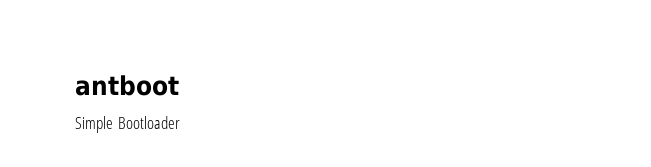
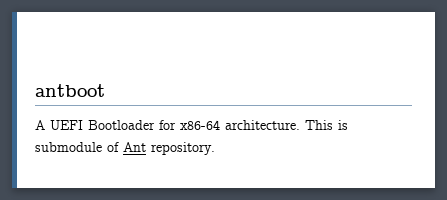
[75,116,180,133] Simple Bootloader -> [35,120,348,130] [35,142,215,155] A UEFI Bootloader for x86-64 architecture. This is submodule of Ant repository.

